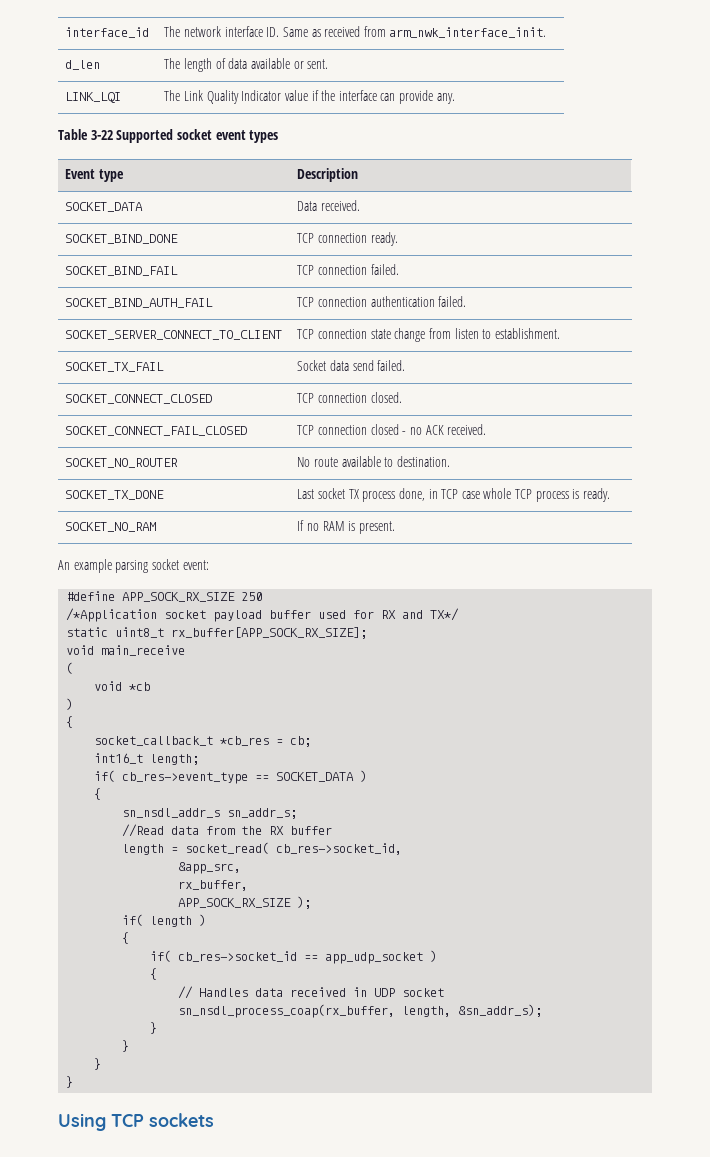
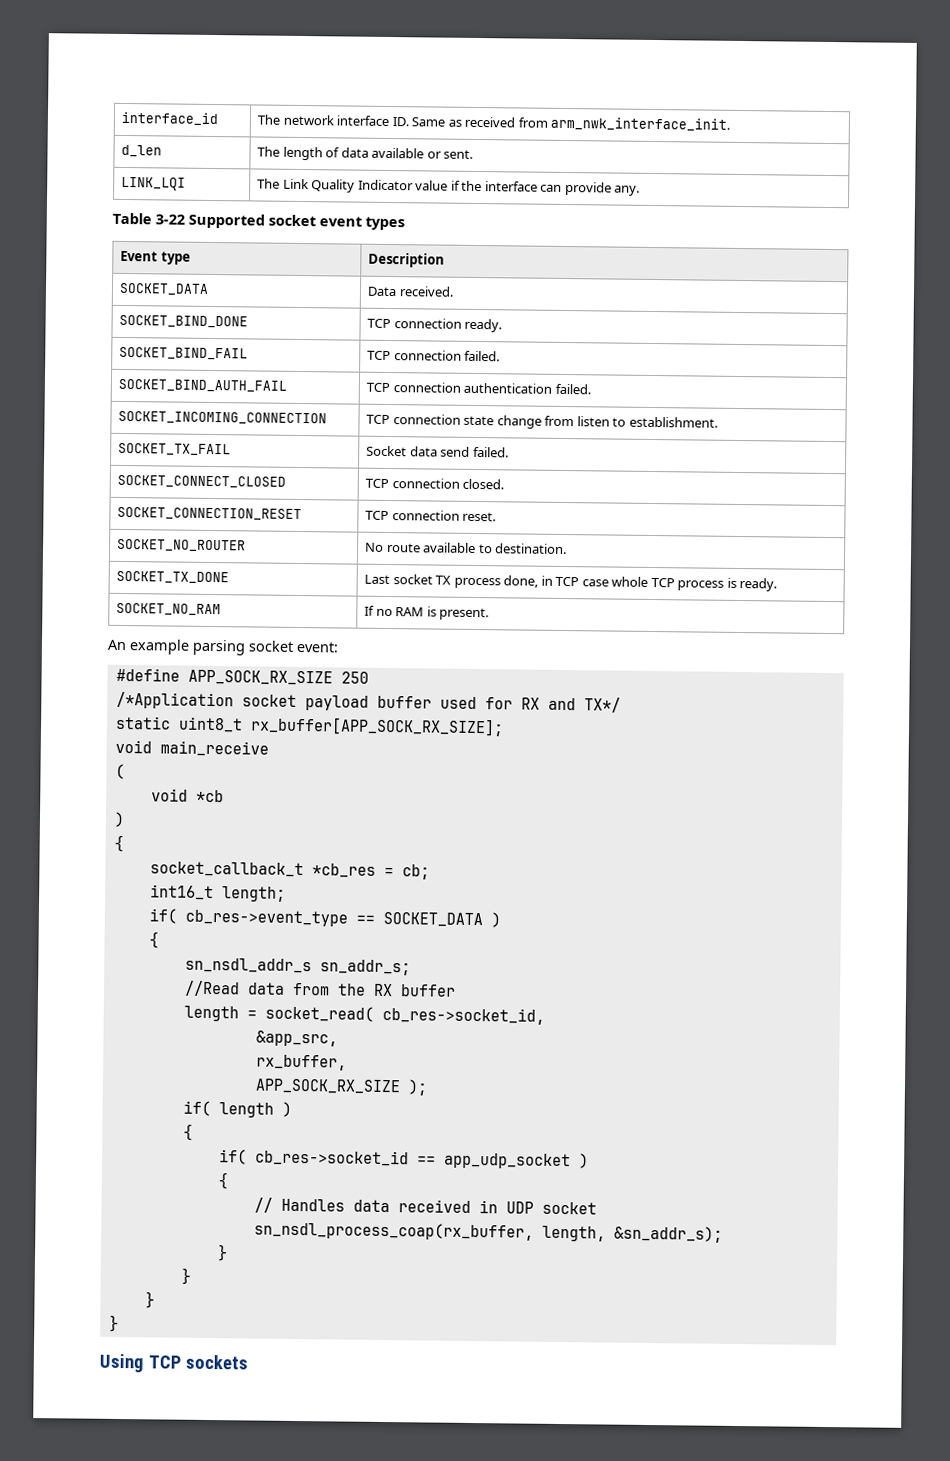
[65,330,283,340] SOCKET_SERVER_CONNECT_TO_CLIENT -> [118,410,328,426] SOCKET_INCOMING_CONNECTION
[65,426,248,436] [297,424,487,435] SOCKET_CONNECT_FAIL_CLOSED | TCP connection closed - no ACK received. -> [117,506,303,522] [365,510,497,522] SOCKET_CONNECTION_RESET | TCP connection reset.

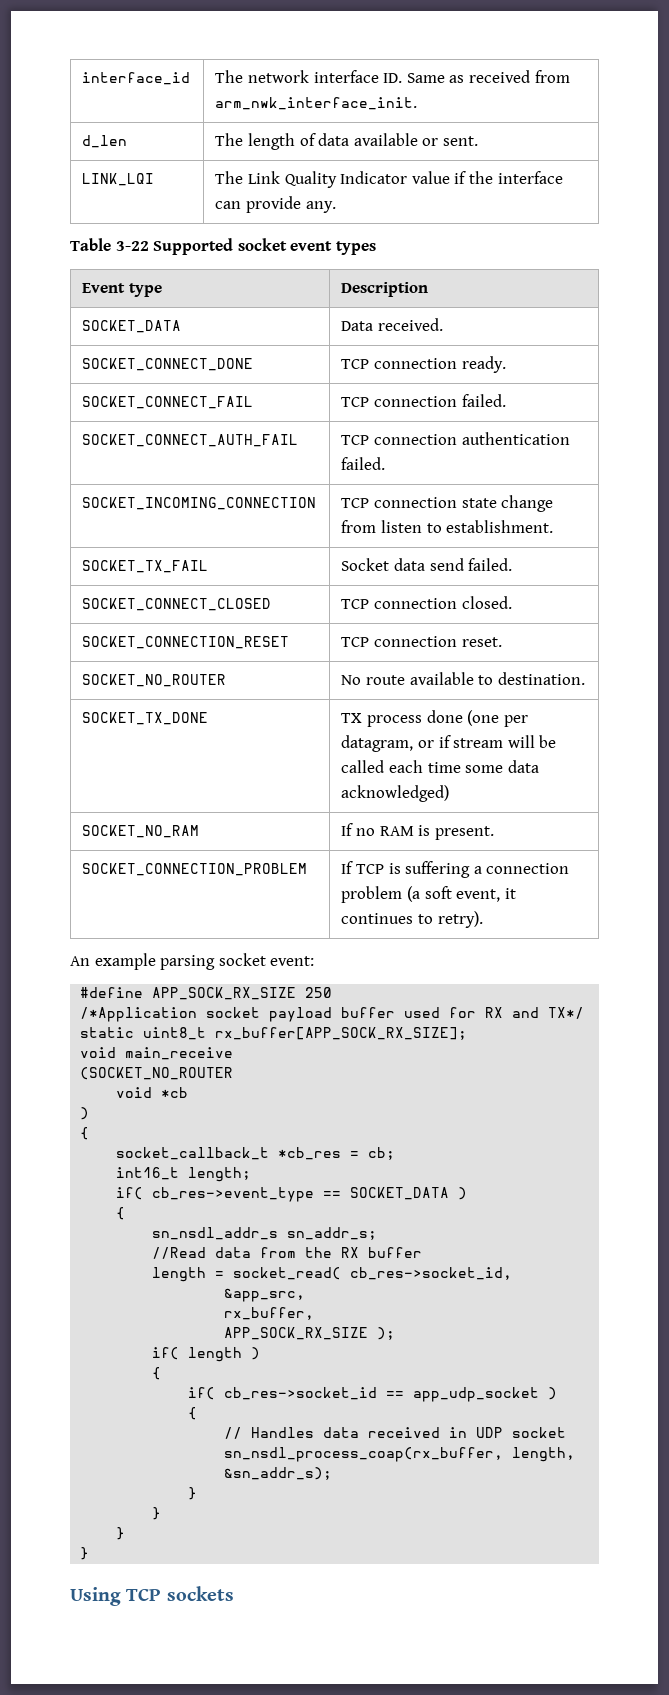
[119,314,249,329] SOCKET_BIND_DONE -> [82,358,254,371] SOCKET_CONNECT_DONE
[119,346,249,361] SOCKET_BIND_FAIL -> [82,396,254,409] SOCKET_CONNECT_FAIL
[118,378,288,393] SOCKET_BIND_AUTH_FAIL -> [82,434,299,447] SOCKET_CONNECT_AUTH_FAIL
[364,574,778,592] Last socket TX process done, in TCP case whole TCP process is ready. -> [341,710,528,727] [341,735,557,752] [341,760,539,773] [341,785,450,802] TX process done (one per datagram, or if stream will be called each time some data acknowledged)
(490, 614) none -> [82,863,308,876] [341,861,570,878] [341,886,516,903] [341,911,483,928] // SOCKET_CONNECTION_PROBLEM | If TCP is suffering a connection problem (a soft event, it continues to retry).
[114,763,125,780] ( -> [80,1067,234,1080] (SOCKET_NO_ROUTER

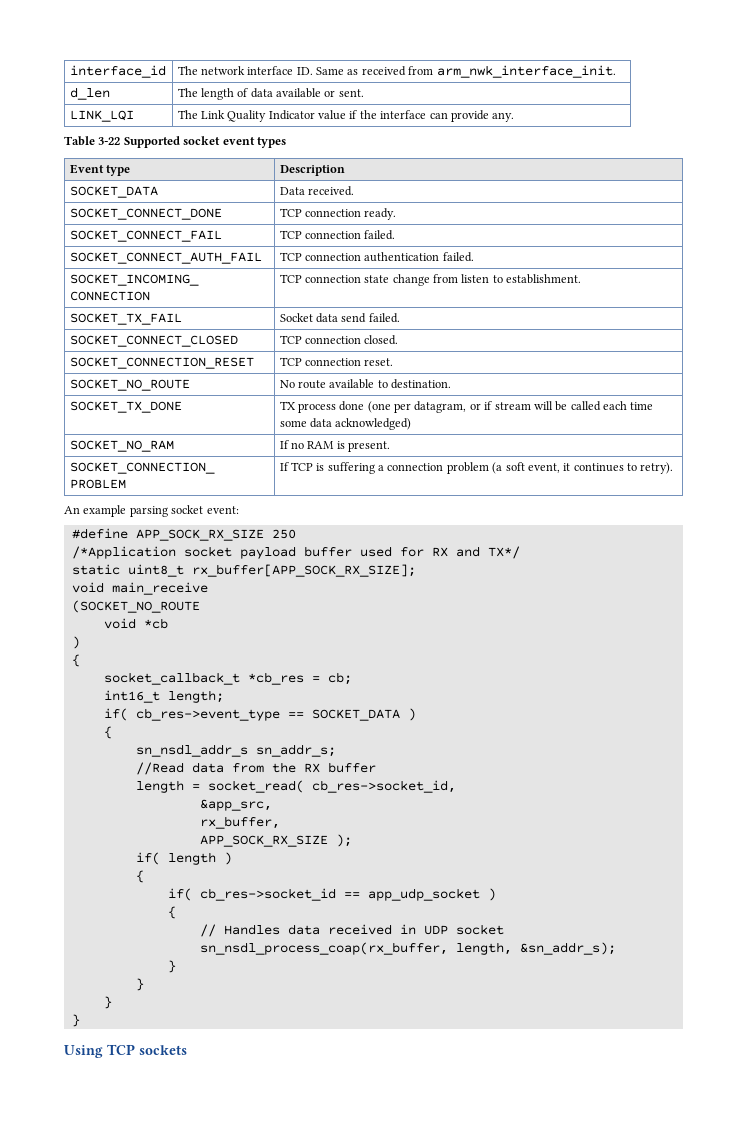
[82,674,227,687] SOCKET_NO_ROUTER -> [69,379,190,391] SOCKET_NO_ROUTE
[80,1067,234,1080] (SOCKET_NO_ROUTER -> [71,600,200,613] (SOCKET_NO_ROUTE

